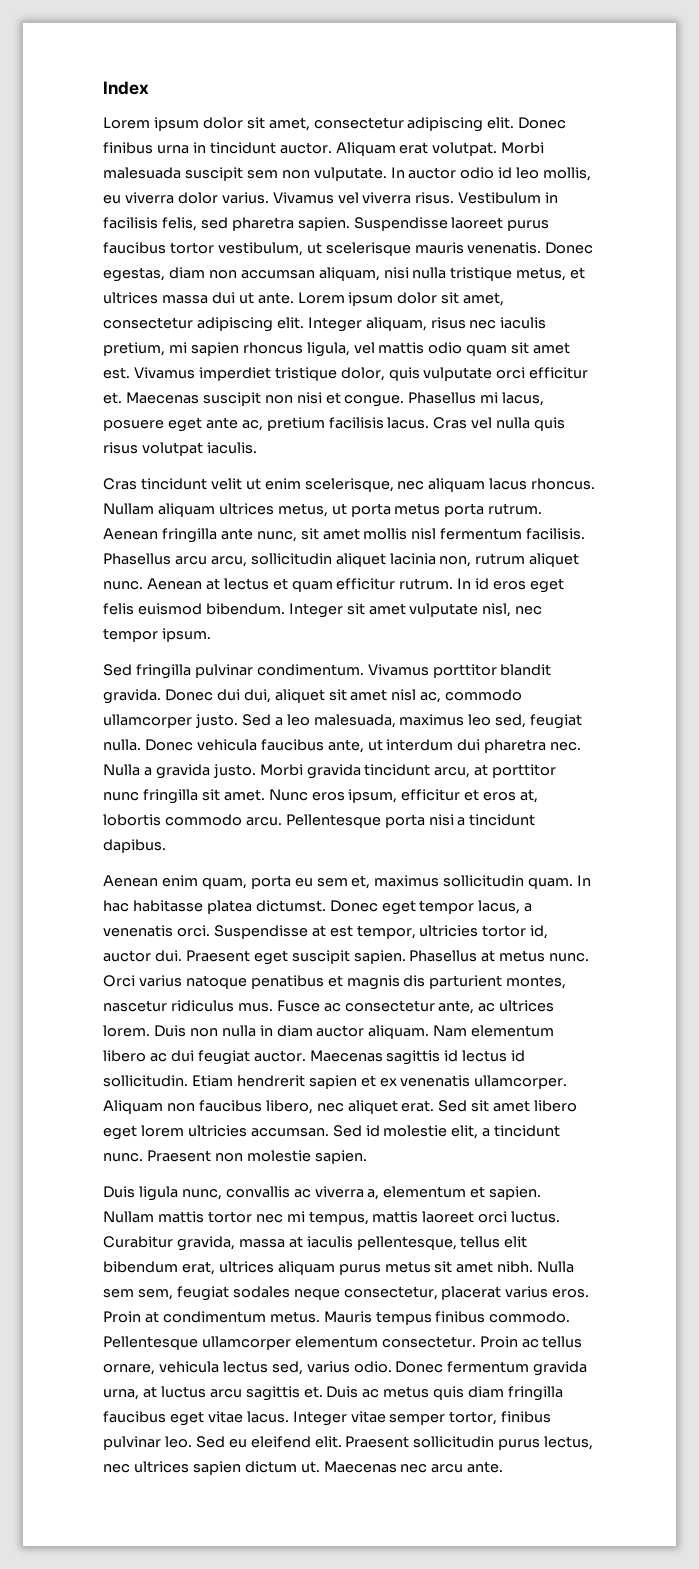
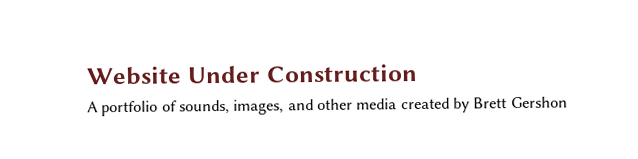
[103,81,149,95] [103,117,567,132] [103,142,545,156] [103,167,592,181] [103,192,559,204] [103,217,550,231] [103,242,594,256] [103,267,586,282] [103,292,505,306] [103,317,547,332] [103,342,571,357] [103,367,589,381] [103,392,545,407] [103,417,566,432] [103,442,257,456] [103,478,596,492] [103,503,543,517] [103,528,586,543] [103,553,580,567] [103,578,565,593] [103,603,543,618] [103,628,211,642] [103,664,552,679] [103,689,523,704] [103,714,583,729] [103,739,582,753] [103,764,557,779] [103,789,539,804] [103,814,536,828] [103,839,166,853] [103,875,592,889] [103,900,533,915] [103,925,549,939] [103,950,590,965] [103,975,567,990] [103,1000,555,1014] [103,1025,555,1039] [103,1050,526,1065] [103,1075,568,1089] [103,1100,578,1114] [103,1125,561,1140] [103,1150,367,1164] [103,1186,542,1201] [103,1211,561,1225] [103,1236,528,1251] [103,1261,575,1275] [103,1286,590,1301] [103,1311,571,1325] [103,1336,583,1350] [103,1361,588,1376] [103,1386,564,1401] [103,1411,552,1426] [103,1436,594,1450] [103,1461,504,1475] Index // Lorem ipsum dolor sit amet, consectetur adipiscing elit. Donec finibus urna in tincidunt auctor. Aliquam erat volutpat. Morbi malesuada suscipit sem non vulputate. In auctor odio id leo mollis, eu viverra dolor varius. Vivamus vel viverra risus. Vestibulum in facilisis felis, sed pharetra sapien. Suspendisse laoreet purus faucibus tortor vestibulum, ut scelerisque mauris venenatis. Donec egestas, diam non accumsan aliquam, nisi nulla tristique metus, et ultrices massa dui ut ante. Lorem ipsum dolor sit amet, consectetur adipiscing elit. Integer aliquam, risus nec iaculis pretium, mi sapien rhoncus ligula, vel mattis odio quam sit amet est. Vivamus imperdiet tristique dolor, quis vulputate orci efficitur et. Maecenas suscipit non nisi et congue. Phasellus mi lacus, posuere eget ante ac, pretium facilisis lacus. Cras vel nulla quis risus volutpat iaculis. // Cras tincidunt velit ut enim scelerisque, nec aliquam lacus rhoncus. Nullam aliquam ultrices metus, ut porta metus porta rutrum. Aenean fringilla ante nunc, sit amet mollis nisl fermentum facilisis. Phasellus arcu arcu, sollicitudin aliquet lacinia non, rutrum aliquet nunc. Aenean at lectus et quam efficitur rutrum. In id eros eget felis euismod bibendum. Integer sit amet vulputate nisl, nec tempor ipsum. // Sed fringilla pulvinar condimentum. Vivamus porttitor blandit gravida. Donec dui dui, aliquet sit amet nisl ac, commodo ullamcorper justo. Sed a leo malesuada, maximus leo sed, feugiat nulla. Donec vehicula faucibus ante, ut interdum dui pharetra nec. Nulla a gravida justo. Morbi gravida tincidunt arcu, at porttitor nunc fringilla sit amet. Nunc eros ipsum, efficitur et eros at, lobortis commodo arcu. Pellentesque porta nisi a tincidunt dapibus. // Aenean enim quam, porta eu sem et, maximus sollicitudin quam. In hac habitasse platea dictumst. Donec eget tempor lacus, a venenatis orci. Suspendisse at est tempor, ultricies tortor id, auctor dui. Praesent eget suscipit sapien. Phasellus at metus nunc. Orci varius natoque penatibus et magnis dis parturient montes, nascetur ridiculus mus. Fusce ac consectetur ante, ac ultrices lorem. Duis non nulla in diam auctor aliquam. Nam elementum libero ac dui feugiat auctor. Maecenas sagittis id lectus id sollicitudin. Etiam hendrerit sapien et ex venenatis ullamcorper. Aliquam non faucibus libero, nec aliquet erat. Sed sit amet libero eget lorem ultricies accumsan. Sed id molestie elit, a tincidunt nunc. Praesent non molestie sapien. // Duis ligula nunc, convallis ac viverra a, elementum et sapien. Nullam mattis tortor nec mi tempus, mattis laoreet orci luctus. Curabitur gravida, massa at iaculis pellentesque, tellus elit bibendum erat, ultrices aliquam purus metus sit amet nibh. Nulla sem sem, feugiat sodales neque consectetur, placerat varius eros. Proin at condimentum metus. Mauris tempus finibus commodo. Pellentesque ullamcorper elementum consectetur. Proin ac tellus ornare, vehicula lectus sed, varius odio. Donec fermentum gravida urna, at luctus arcu sagittis et. Duis ac metus quis diam fringilla faucibus eget vitae lacus. Integer vitae semper tortor, finibus pulvinar leo. Sed eu eleifend elit. Praesent sollicitudin purus lectus, nec ultrices sapien dictum ut. Maecenas nec arcu ante. -> [86,64,418,86] [87,96,568,117] Website Under Construction // A portfolio of sounds, images, and other media created by Brett Gershon

